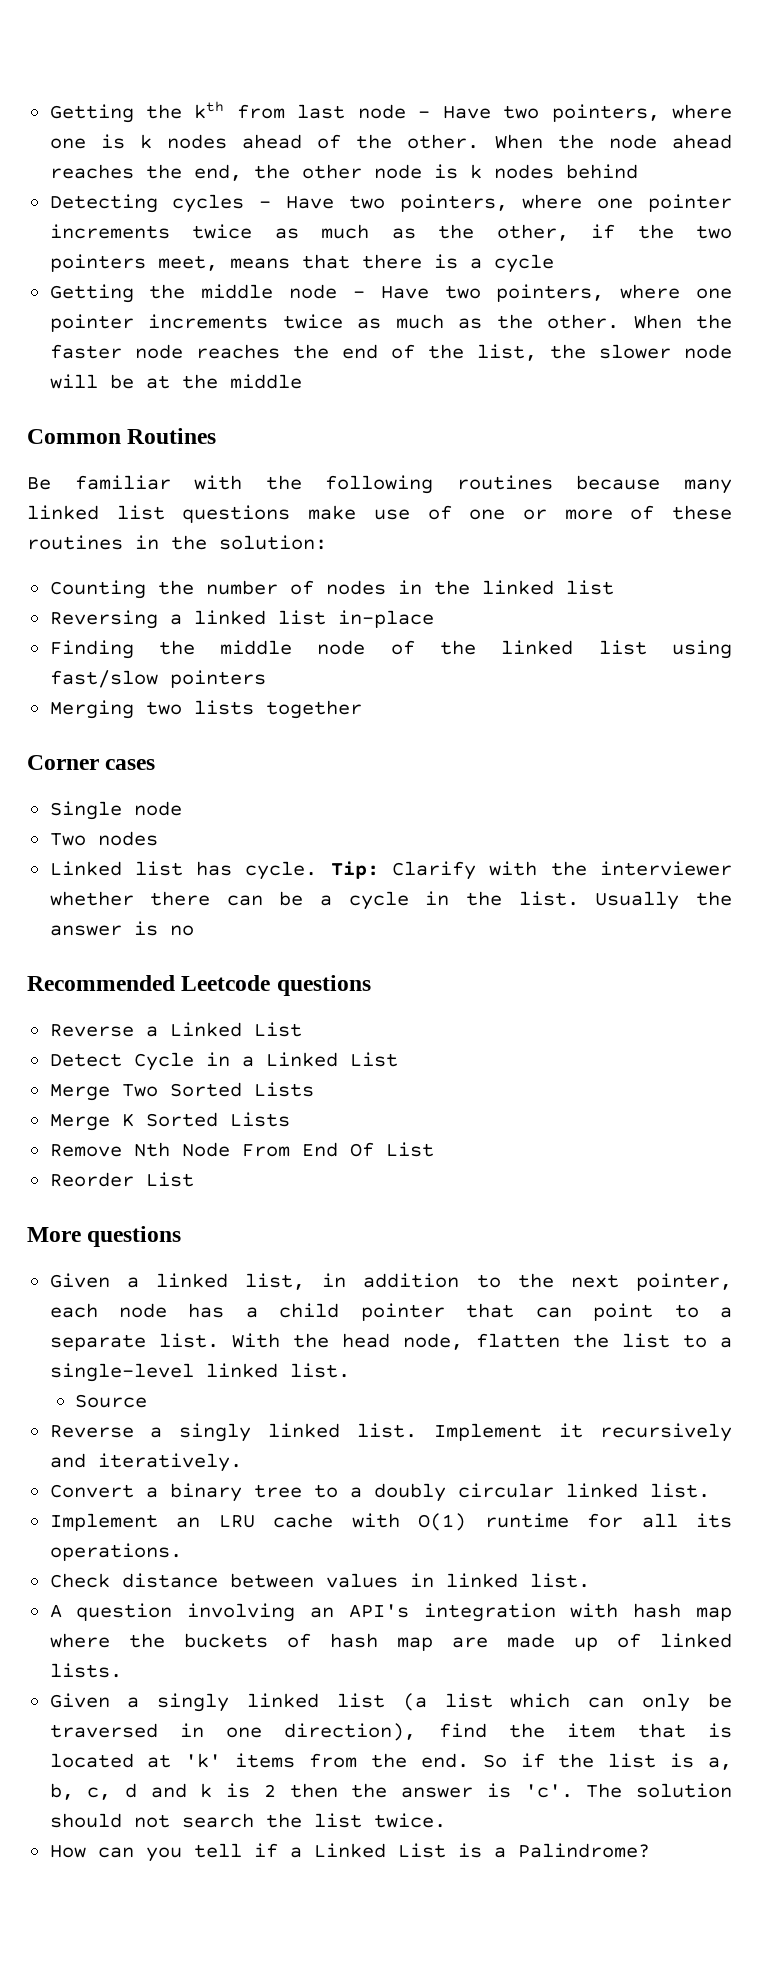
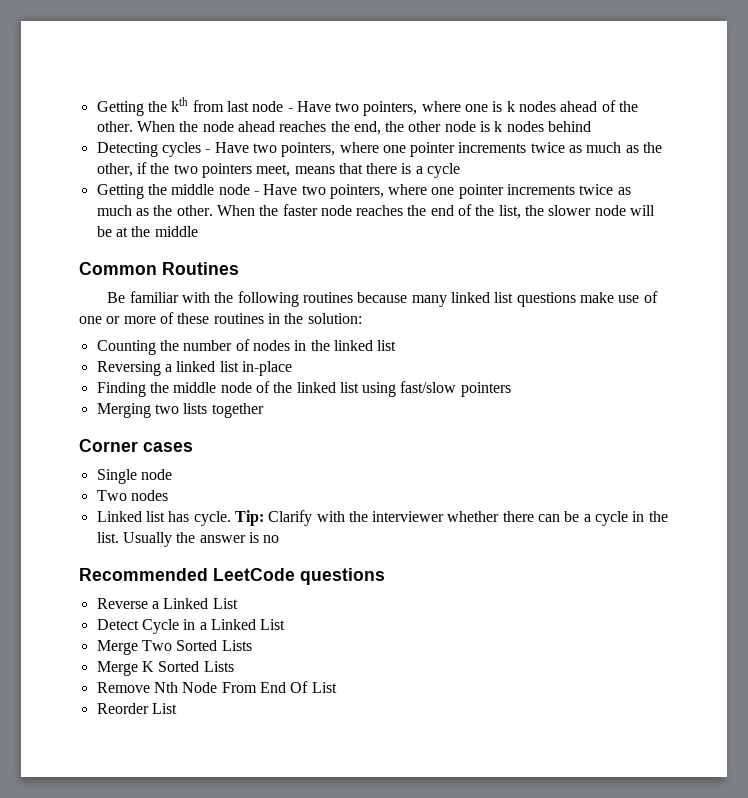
[181,975,271,991] Leetcode -> [213,568,295,581] LeetCode
[27,1226,182,1247] [49,1273,732,1291] [49,1303,733,1321] [49,1333,732,1351] [49,1363,350,1382] [75,1394,148,1408] [49,1423,732,1442] [49,1453,242,1472] [49,1483,710,1502] [49,1513,732,1531] [49,1543,182,1561] [49,1573,590,1588] [49,1603,732,1622] [49,1633,732,1651] [49,1663,122,1678] [49,1693,733,1712] [49,1723,732,1741] [49,1753,733,1770] [49,1783,732,1800] [49,1813,446,1828] [49,1843,650,1862] // More questions // Given a linked list, in addition to the next pointer, each node has a child pointer that can point to a separate list. With the head node, flatten the list to a single-level linked list. // Source // Reverse a singly linked list. Implement it recursively and iteratively. // Convert a binary tree to a doubly circular linked list. // Implement an LRU cache with O(1) runtime for all its operations. // Check distance between values in linked list. // A question involving an API's integration with hash map where the buckets of hash map are made up of linked lists. // Given a singly linked list (a list which can only be traversed in one direction), find the item that is located at 'k' items from the end. So if the list is a, b, c, d and k is 2 then the answer is 'c'. The solution should not search the list twice. // How can you tell if a Linked List is a Palindrome? -> (177, 708) none

